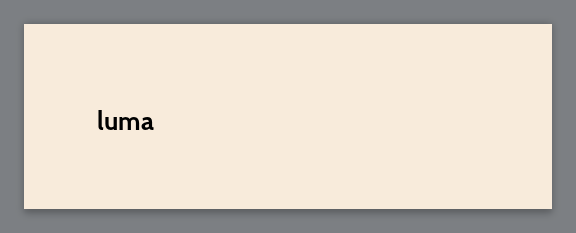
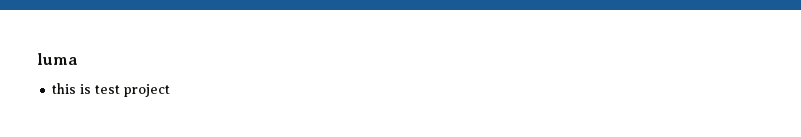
(154, 120) none -> [52,83,171,97] // this is test project

